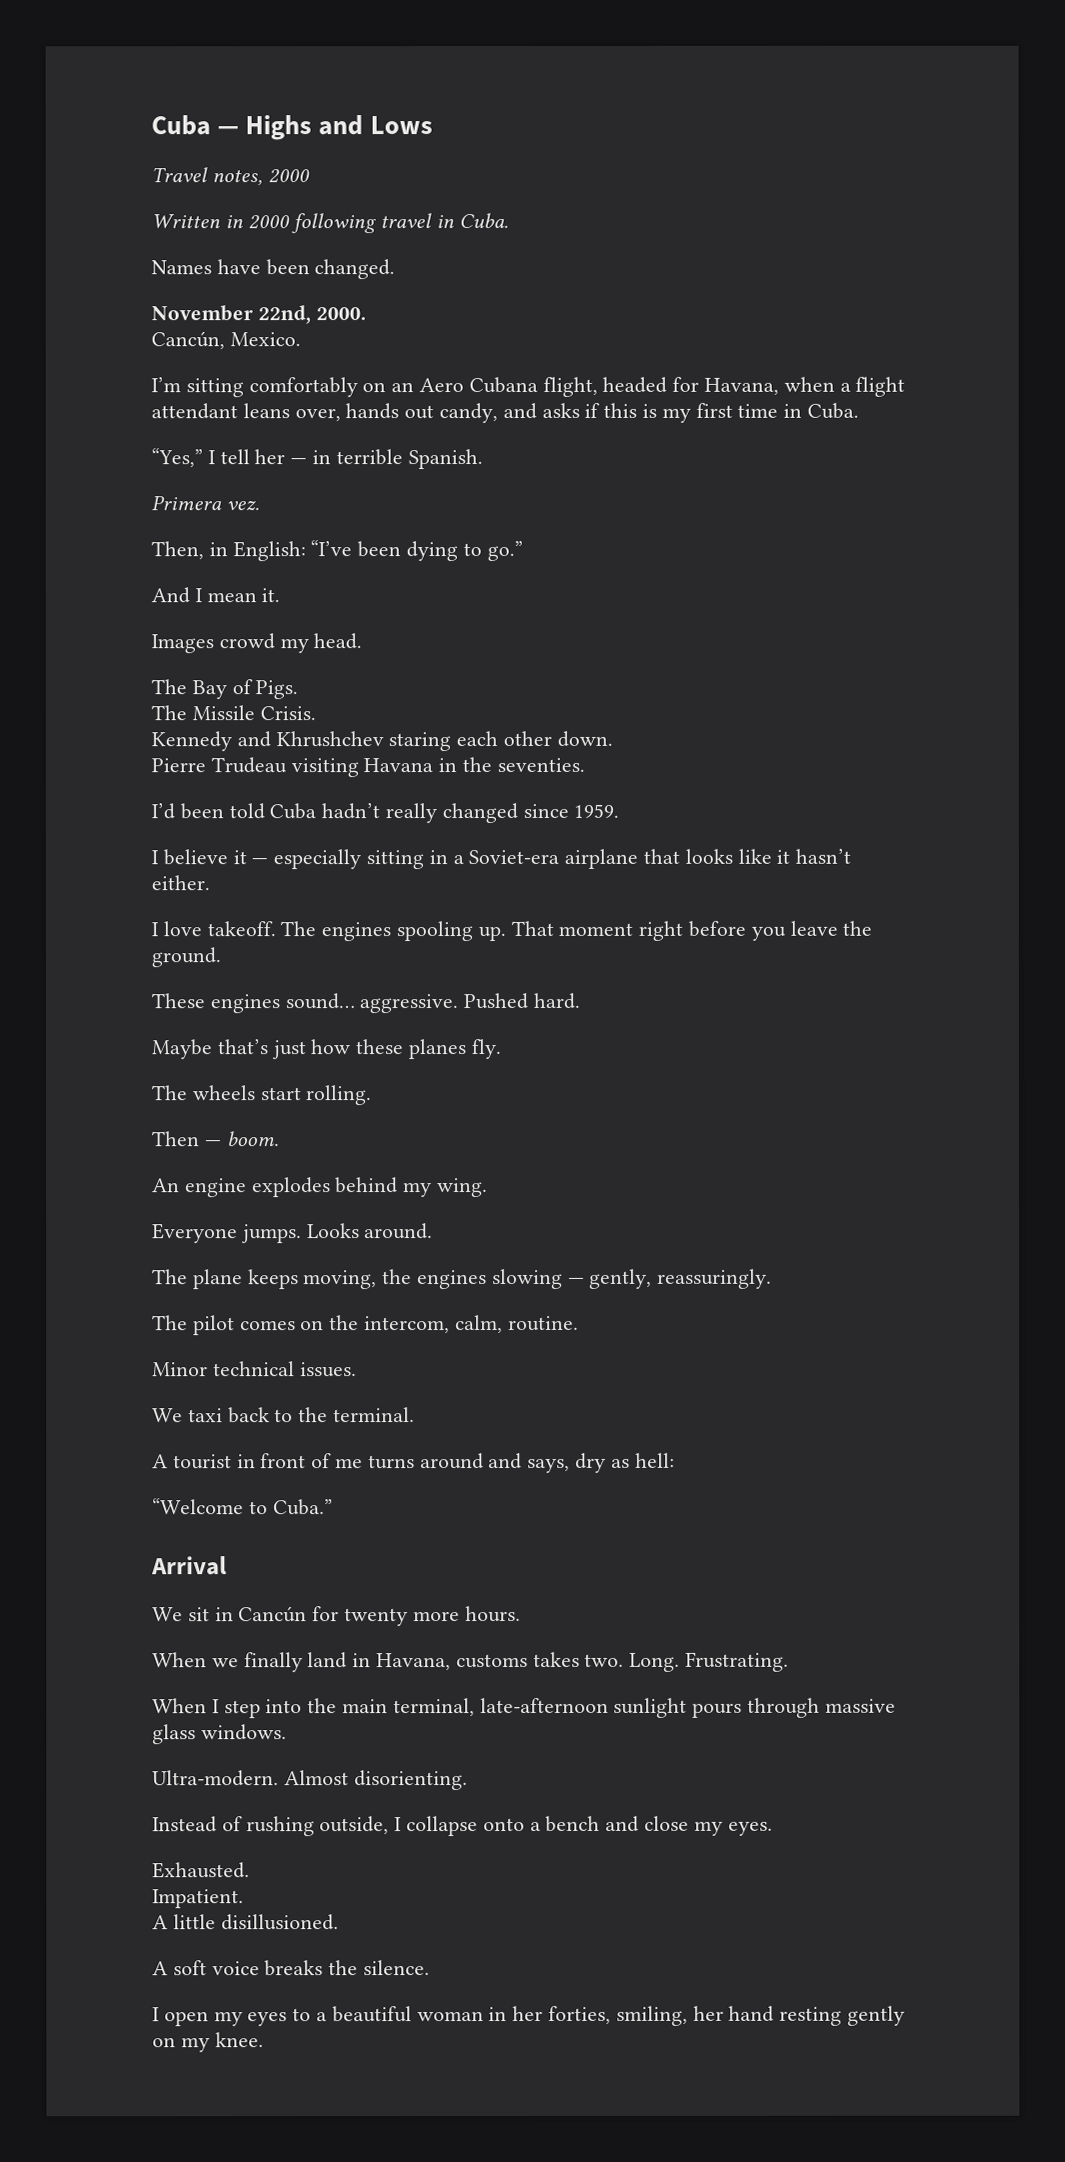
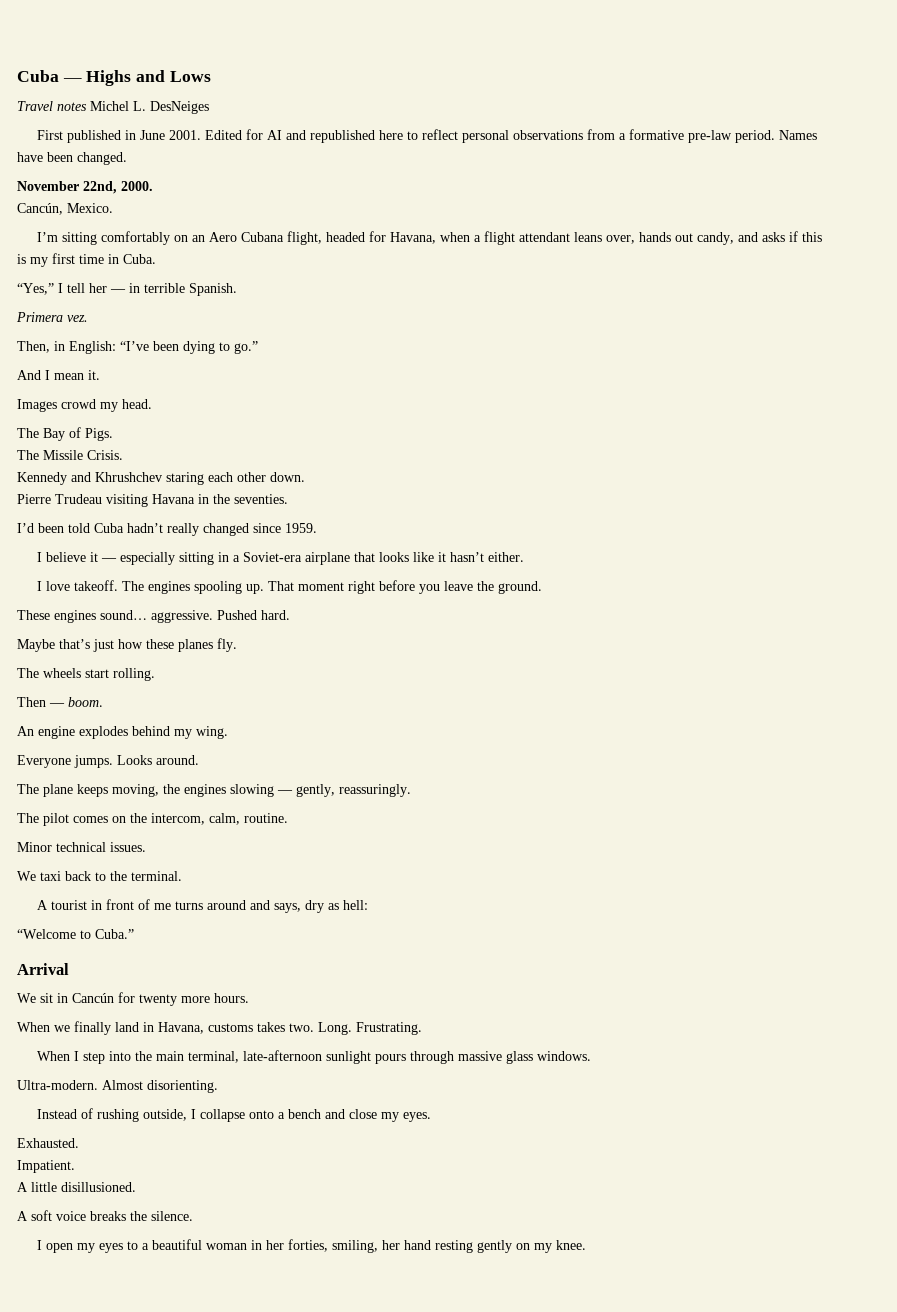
[211,169,310,186] [151,213,509,234] notes, 2000 // Written in 2000 following travel in Cuba. // -> [57,101,209,114] [37,129,776,143] notes Michel L. DesNeiges // First published in June 2001. Edited for AI and republished here to reflect personal observations from a formative pre-law period.

